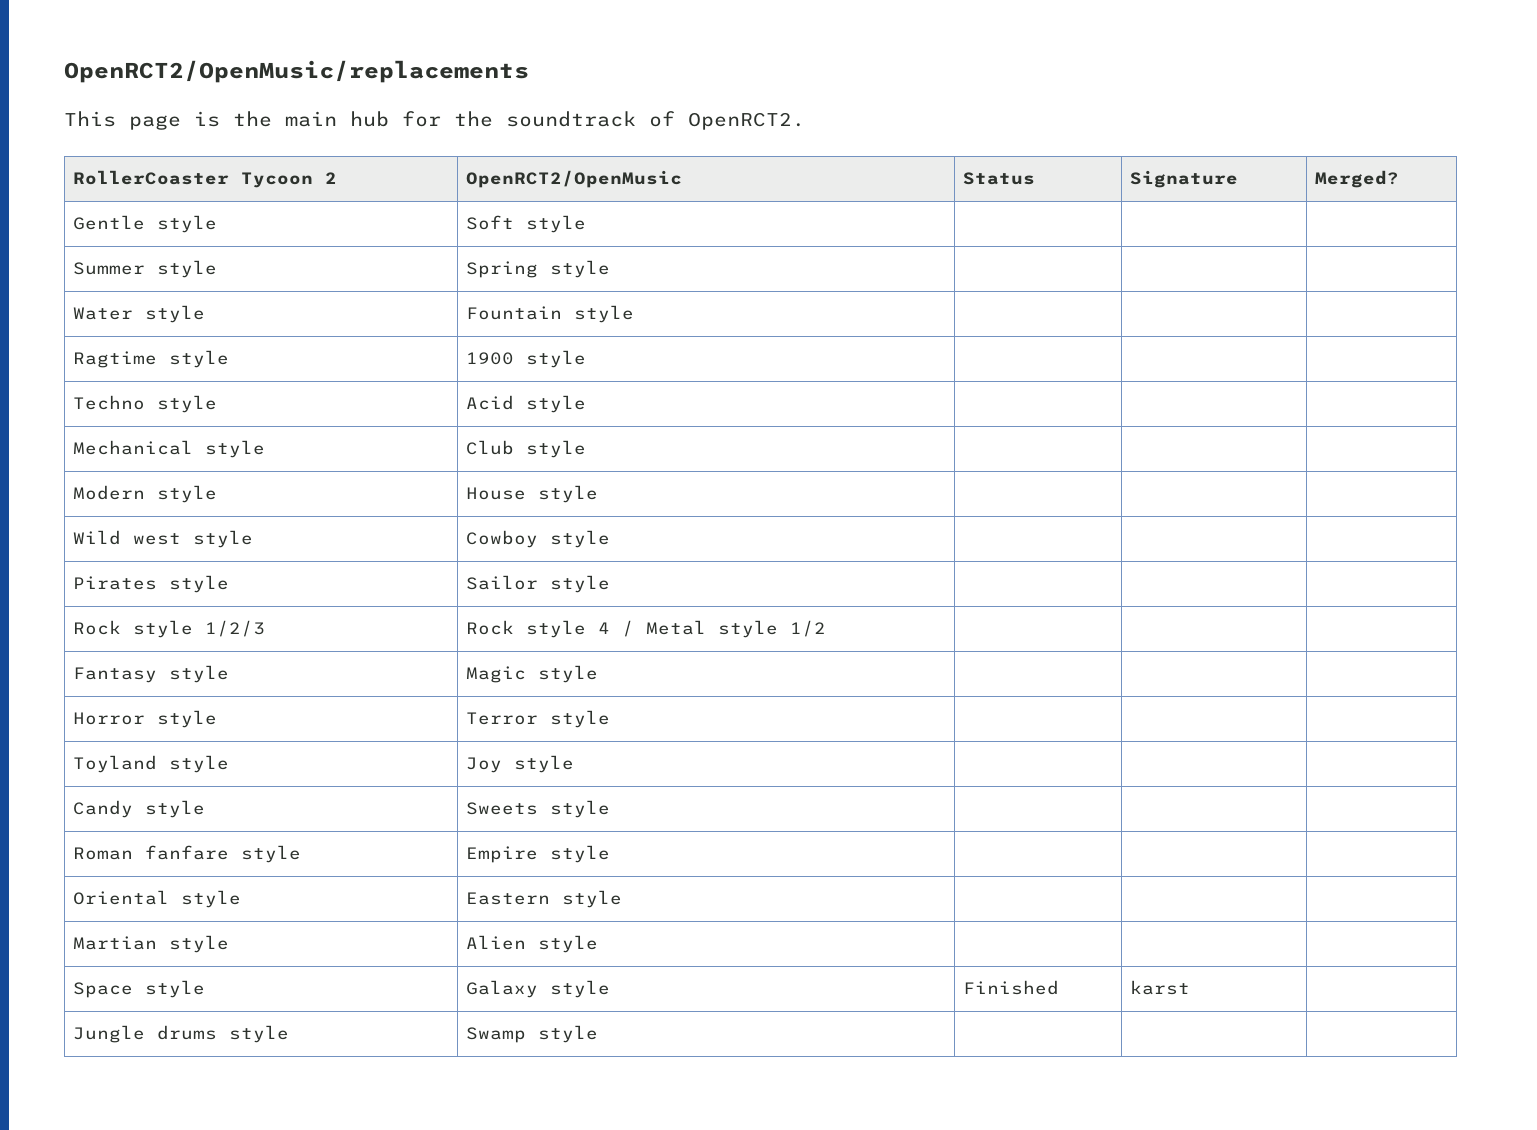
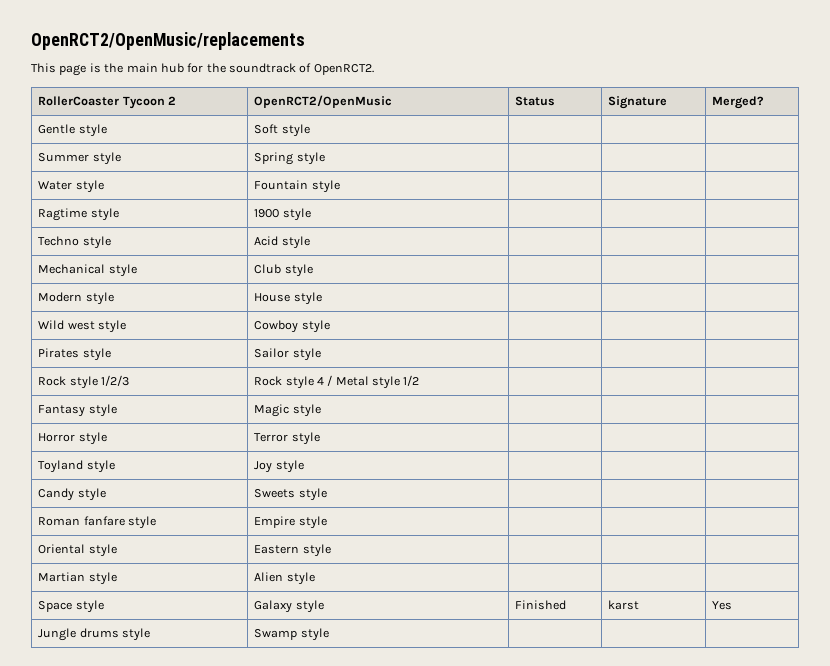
(1191, 987) none -> [712,601,733,610] Yes

